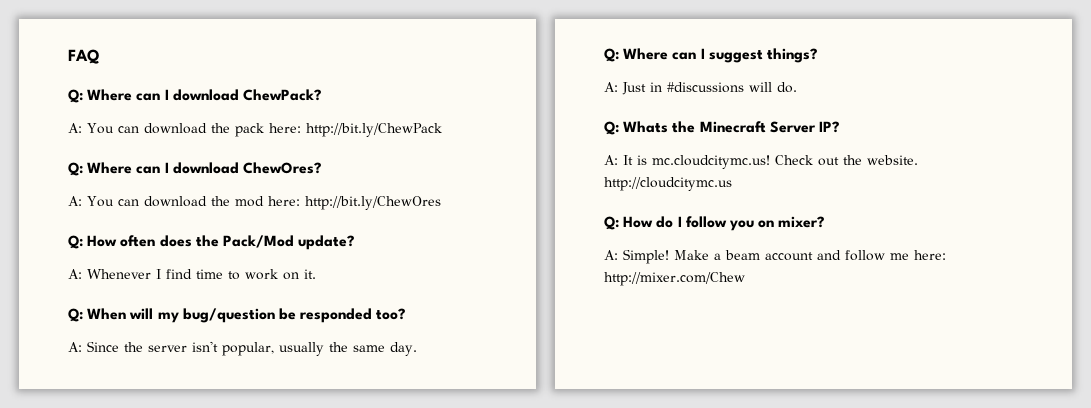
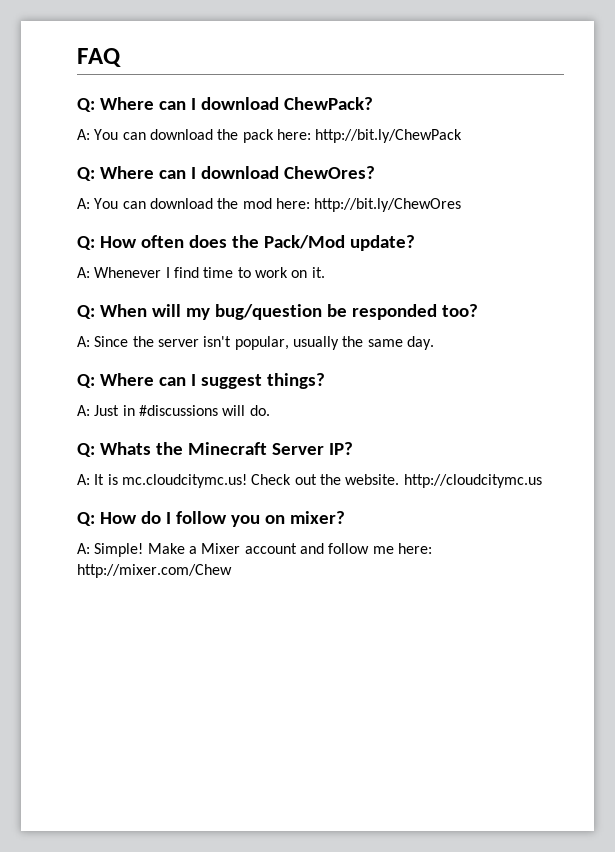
[725,250,760,260] beam -> [201,543,241,554] Mixer

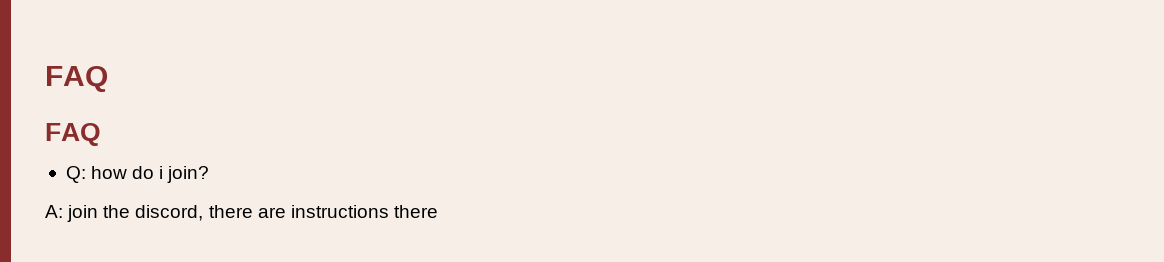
[77,48,121,67] [77,97,373,112] [77,129,463,143] [77,166,375,181] [77,198,462,212] [77,235,415,251] [77,267,325,278] [77,304,478,320] [77,336,434,350] [77,373,325,389] [77,405,270,416] [77,442,353,457] [77,474,542,488] [77,511,345,527] [77,543,432,557] [77,564,232,578] FAQ // Q: Where can I download ChewPack? // A: You can download the pack here: http://bit.ly/ChewPack // Q: Where can I download ChewOres? // A: You can download the mod here: http://bit.ly/ChewOres // Q: How often does the Pack/Mod update? // A: Whenever I find time to work on it. // Q: When will my bug/question be responded too? // A: Since the server isn't popular, usually the same day. // Q: Where can I suggest things? // A: Just in #discussions will do. // Q: Whats the Minecraft Server IP? // A: It is mc.cloudcitymc.us! Check out the website. http://cloudcitymc.us // Q: How do I follow you on mixer? // A: Simple! Make a Mixer account and follow me here: http://mixer.com/Chew -> [45,66,108,92] [45,123,101,146] [65,166,210,183] [45,205,438,222] FAQ // FAQ // Q: how do i join? // A: join the discord, there are instructions there

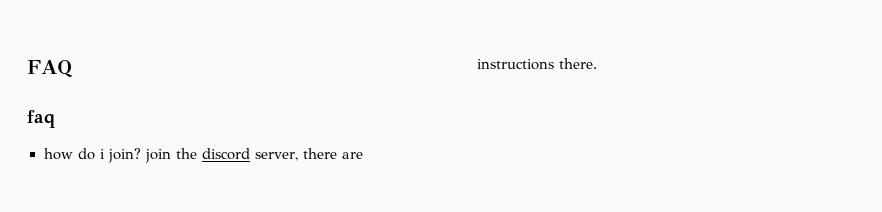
[45,66,108,92] [45,123,101,146] [65,166,86,183] FAQ // FAQ // Q: -> [27,60,72,78] [27,110,55,128] FAQ // faq //
[45,205,63,218] // A: -> (141, 155) none
[135,205,204,221] discord, -> [201,148,298,161] discord server,
[393,205,438,218] there -> [558,58,597,69] there.

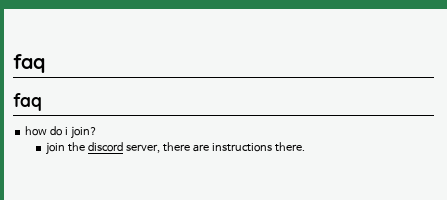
[27,60,72,78] FAQ -> [13,54,45,73] faq
(141, 155) none -> (98, 132) //

